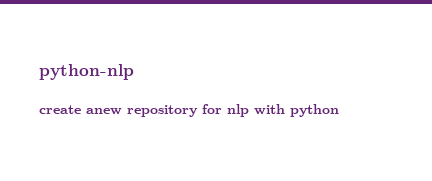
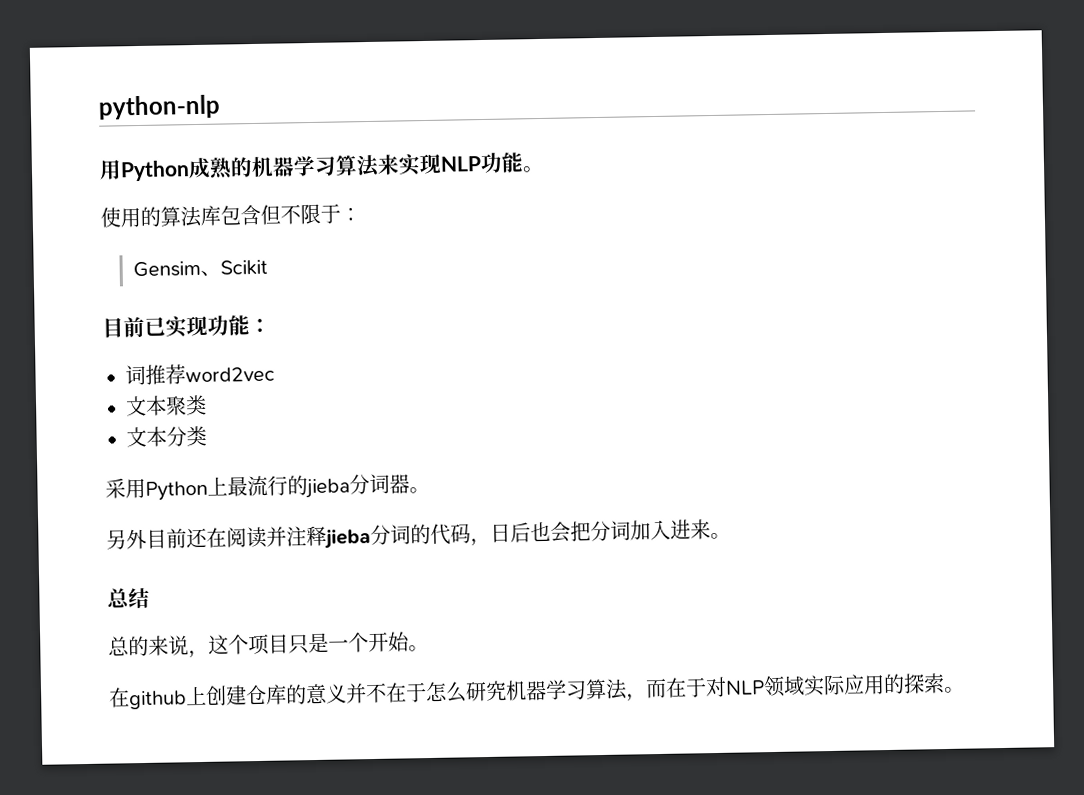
[39,104,339,117] create anew repository for nlp with python -> [99,152,545,182] [100,203,361,228] [132,259,268,278] [102,315,271,338] [125,364,275,386] [125,394,207,417] [126,425,207,448] [105,473,430,501] [106,519,731,550] [107,587,150,609] [108,631,429,659] [108,673,965,710] 用Python成熟的机器学习算法来实现NLP功能。 // 使用的算法库包含但不限于： // Gensim、Scikit // 目前已实现功能： // 词推荐word2vec // 文本聚类 // 文本分类 // 采用Python上最流行的jieba分词器。 // 另外目前还在阅读并注释jieba分词的代码，日后也会把分词加入进来。 // 总结 // 总的来说，这个项目只是一个开始。 // 在github上创建仓库的意义并不在于怎么研究机器学习算法，而在于对NLP领域实际应用的探索。

